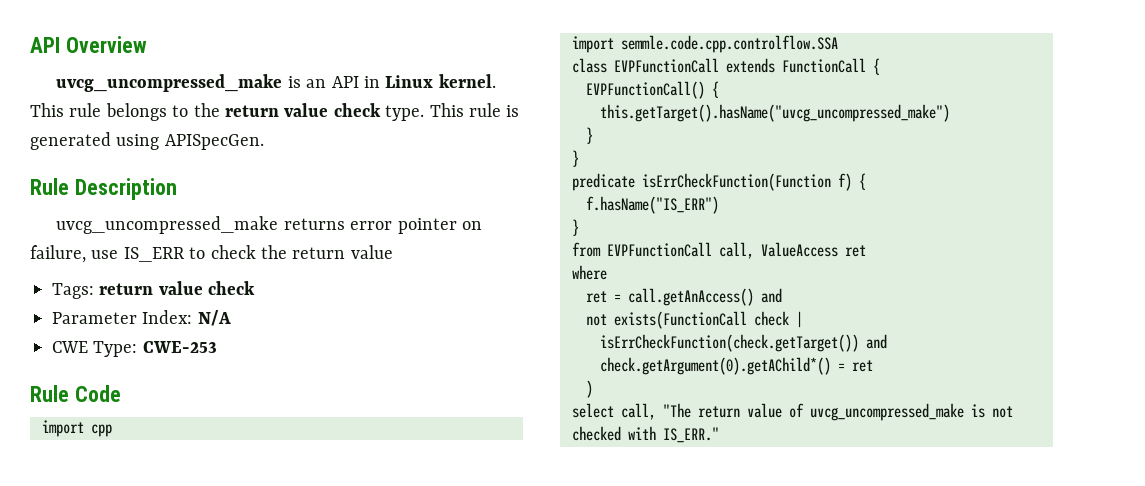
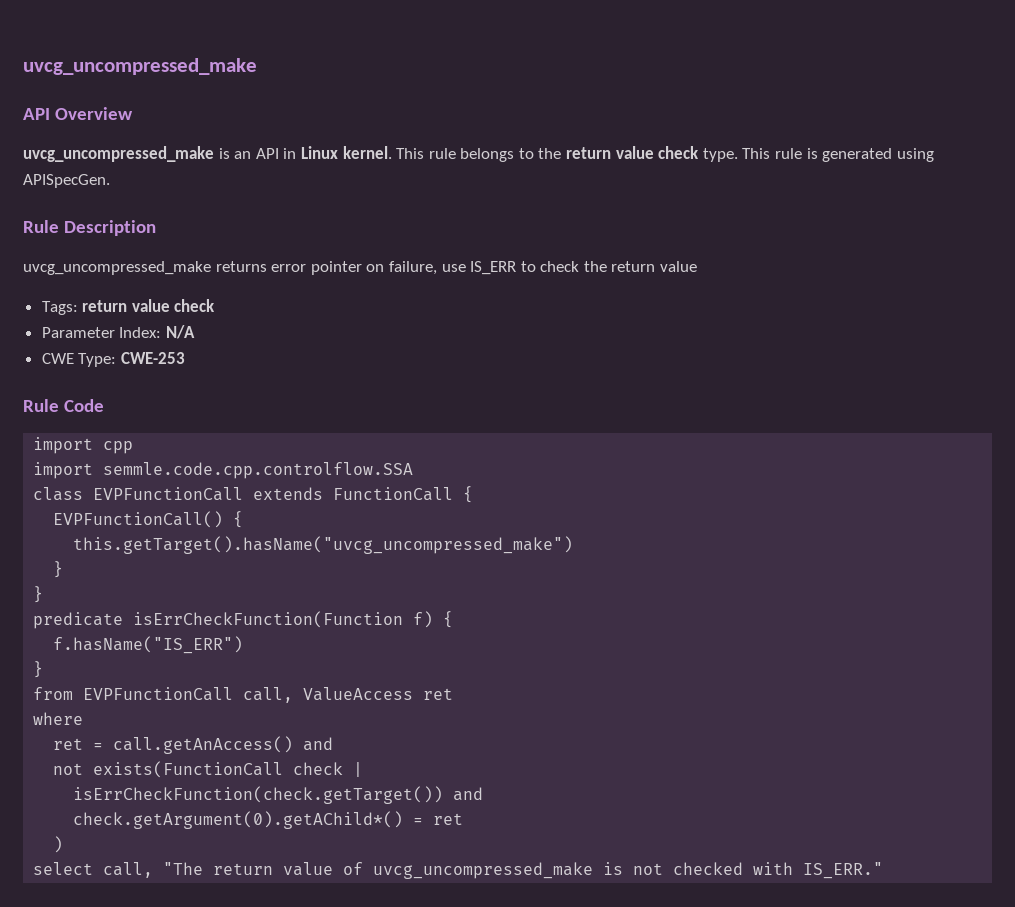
(30, 45) none -> [23,58,257,75] uvcg_uncompressed_make //

